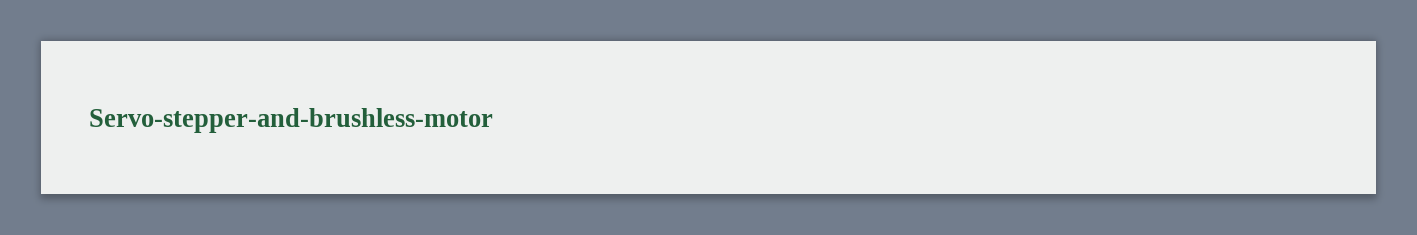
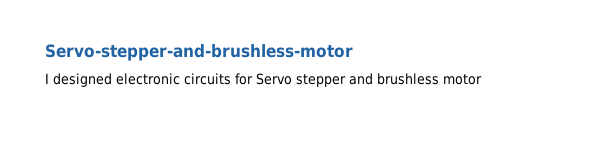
(493, 120) none -> [45,73,482,87] // I designed electronic circuits for Servo stepper and brushless motor

